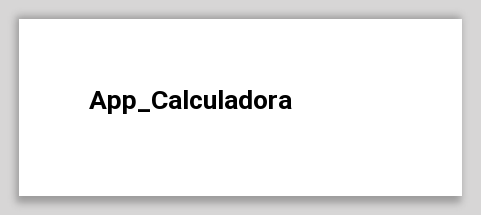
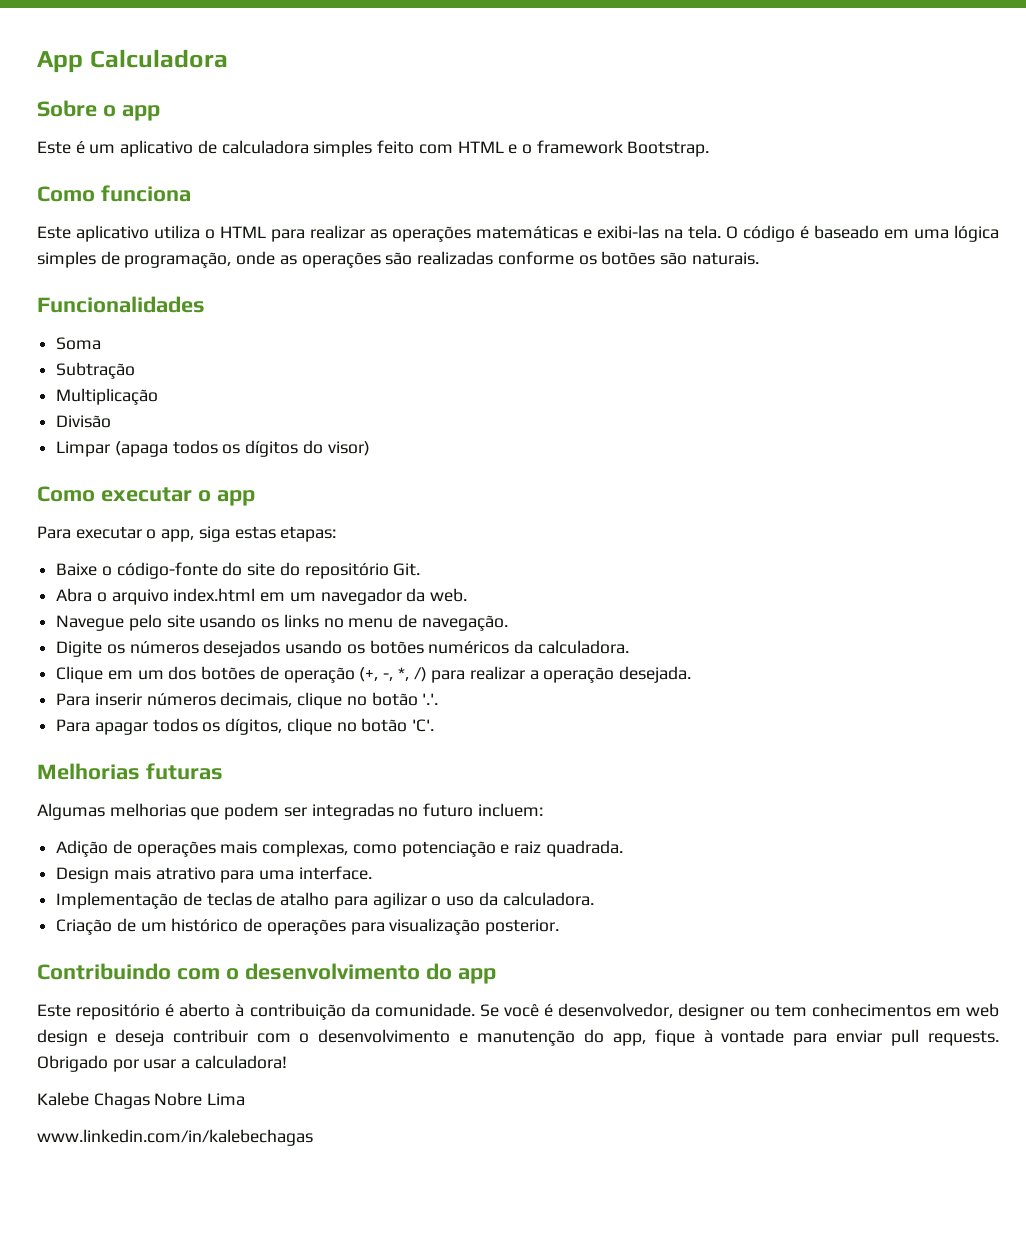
[89,90,292,114] App_Calculadora -> [37,49,228,73] [37,100,160,121] [37,140,710,157] [37,185,191,202] [37,225,999,242] [37,251,759,268] [37,296,205,313] [56,337,102,350] [56,362,136,379] [56,388,159,405] [56,415,112,428] [56,440,370,457] [37,486,255,506] [37,526,337,542] [56,562,421,579] [56,588,468,605] [56,614,508,631] [56,640,629,657] [56,666,692,683] [56,692,439,709] [56,718,435,735] [37,763,223,780] [37,803,543,820] [56,840,623,857] [56,866,372,883] [56,892,594,909] [56,918,560,935] [37,963,496,984] [37,1003,1000,1020] [37,1029,999,1046] [37,1055,287,1072] [37,1092,246,1109] [37,1129,313,1146] App Calculadora // Sobre o app // Este é um aplicativo de calculadora simples feito com HTML e o framework Bootstrap. // Como funciona // Este aplicativo utiliza o HTML para realizar as operações matemáticas e exibi-las na tela. O código é baseado em uma lógica simples de programação, onde as operações são realizadas conforme os botões são naturais. // Funcionalidades // Soma // Subtração // Multiplicação // Divisão // Limpar (apaga todos os dígitos do visor) // Como executar o app // Para executar o app, siga estas etapas: // Baixe o código-fonte do site do repositório Git. // Abra o arquivo index.html em um navegador da web. // Navegue pelo site usando os links no menu de navegação. // Digite os números desejados usando os botões numéricos da calculadora. // Clique em um dos botões de operação (+, -, *, /) para realizar a operação desejada. // Para inserir números decimais, clique no botão '.'. // Para apagar todos os dígitos, clique no botão 'C'. // Melhorias futuras // Algumas melhorias que podem ser integradas no futuro incluem: // Adição de operações mais complexas, como potenciação e raiz quadrada. // Design mais atrativo para uma interface. // Implementação de teclas de atalho para agilizar o uso da calculadora. // Criação de um histórico de operações para visualização posterior. // Contribuindo com o desenvolvimento do app // Este repositório é aberto à contribuição da comunidade. Se você é desenvolvedor, designer ou tem conhecimentos em web design e deseja contribuir com o desenvolvimento e manutenção do app, fique à vontade para enviar pull requests. Obrigado por usar a calculadora! // Kalebe Chagas Nobre Lima // www.linkedin.com/in/kalebechagas

